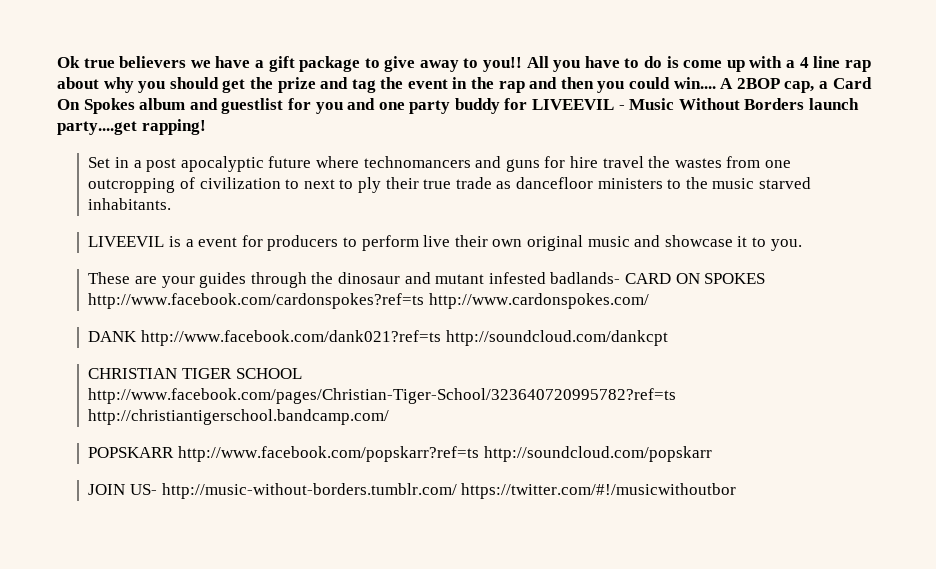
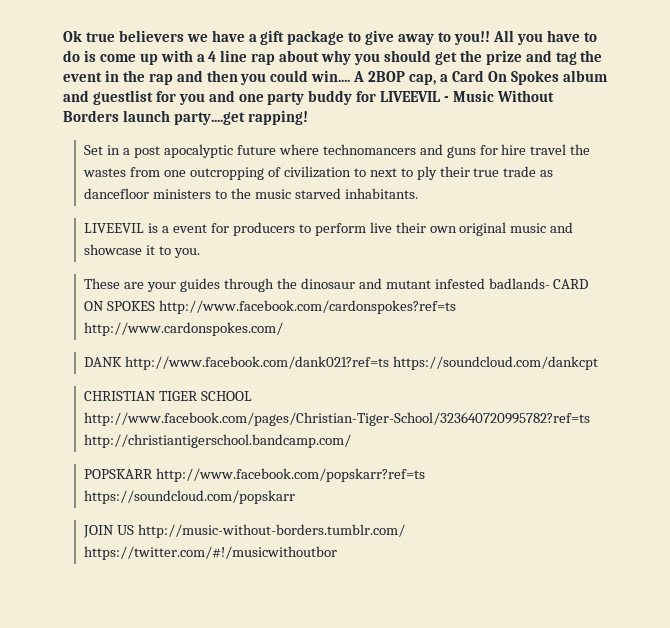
[445,330,668,346] http://soundcloud.com/dankcpt -> [393,356,599,370] https://soundcloud.com/dankcpt
[483,446,712,462] http://soundcloud.com/popskarr -> [84,490,296,504] https://soundcloud.com/popskarr
[130,484,158,495] US- -> [117,525,135,535] US

